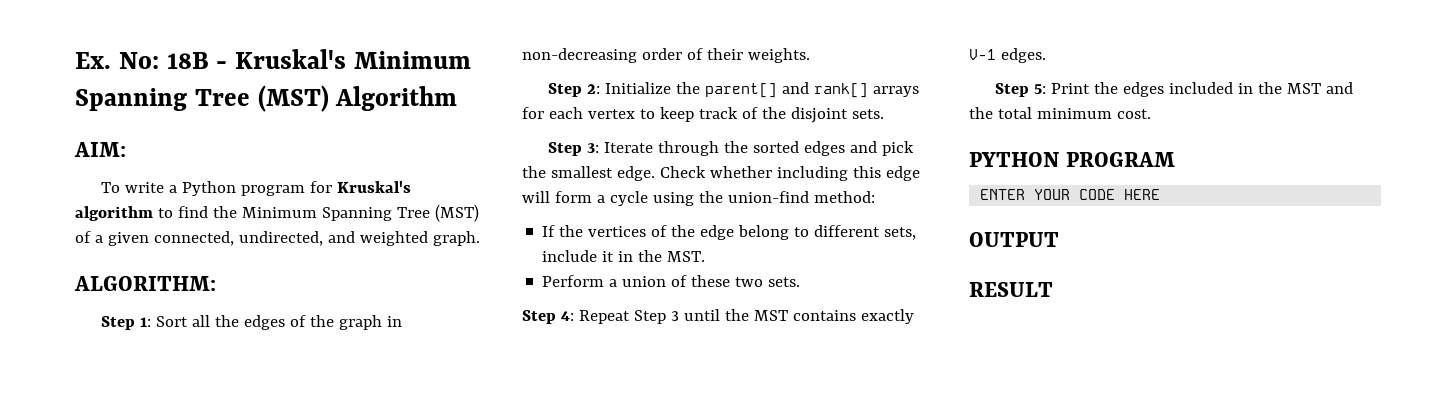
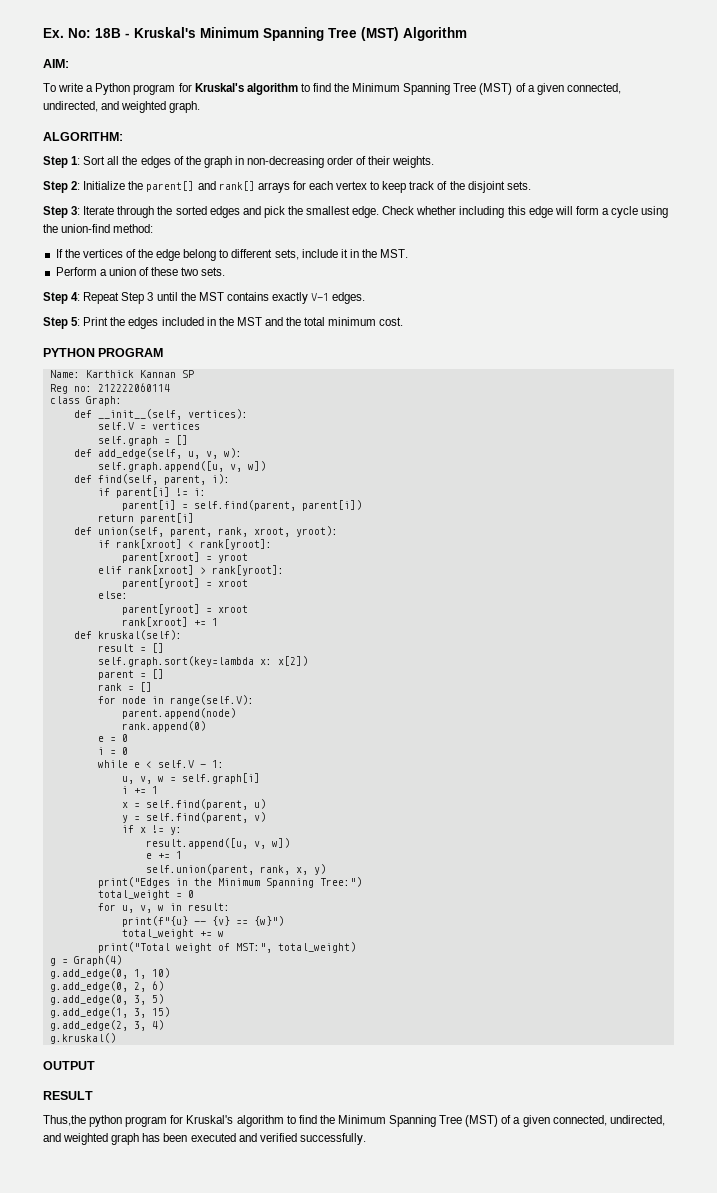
[980,189,1161,200] [969,232,1059,247] [969,282,1053,297] ENTER YOUR CODE HERE // OUTPUT // RESULT -> [49,370,194,378] [49,383,170,394] [49,396,122,406] [73,409,248,420] [97,422,200,430] [97,435,188,446] [73,448,242,459] [97,461,266,472] [73,474,230,485] [97,487,206,498] [121,500,362,511] [97,513,194,524] [73,526,338,537] [97,539,272,550] [121,552,248,563] [97,565,284,576] [121,578,248,589] [97,591,128,599] [121,604,248,615] [121,617,218,627] [73,630,182,640] [97,643,164,653] [97,656,308,667] [97,669,164,680] [97,682,152,692] [97,695,254,706] [121,708,236,719] [121,721,206,732] [97,734,128,742] [97,747,128,755] [97,760,224,768] [121,773,260,784] [121,786,158,794] [121,799,266,810] [121,812,266,823] [121,825,182,835] [145,838,290,849] [145,851,182,859] [145,864,326,875] [97,877,362,888] [97,890,194,900] [97,903,230,913] [121,916,284,927] [121,929,224,939] [97,942,356,953] [49,955,122,966] [49,968,170,979] [49,981,164,992] [49,994,164,1005] [49,1007,170,1018] [49,1020,164,1031] [49,1033,116,1044] [43,1061,95,1070] [43,1091,93,1100] [43,1115,665,1127] [43,1133,366,1145] Name: Karthick Kannan SP // Reg no: 212222060114 // class Graph: // def __init__(self, vertices): // self.V = vertices // self.graph = [] // def add_edge(self, u, v, w): // self.graph.append([u, v, w]) // def find(self, parent, i): // if parent[i] != i: // parent[i] = self.find(parent, parent[i]) // return parent[i] // def union(self, parent, rank, xroot, yroot): // if rank[xroot] < rank[yroot]: // parent[xroot] = yroot // elif rank[xroot] > rank[yroot]: // parent[yroot] = xroot // else: // parent[yroot] = xroot // rank[xroot] += 1 // def kruskal(self): // result = [] // self.graph.sort(key=lambda x: x[2]) // parent = [] // rank = [] // for node in range(self.V): // parent.append(node) // rank.append(0) // e = 0 // i = 0 // while e < self.V - 1: // u, v, w = self.graph[i] // i += 1 // x = self.find(parent, u) // y = self.find(parent, v) // if x != y: // result.append([u, v, w]) // e += 1 // self.union(parent, rank, x, y) // print("Edges in the Minimum Spanning Tree:") // total_weight = 0 // for u, v, w in result: // print(f"{u} -- {v} == {w}") // total_weight += w // print("Total weight of MST:", total_weight) // g = Graph(4) // g.add_edge(0, 1, 10) // g.add_edge(0, 2, 6) // g.add_edge(0, 3, 5) // g.add_edge(1, 3, 15) // g.add_edge(2, 3, 4) // g.kruskal() // OUTPUT // RESULT // Thus,the python program for Kruskal's algorithm to find the Minimum Spanning Tree (MST) of a given connected, undirected, and weighted graph has been executed and verified successfully.

